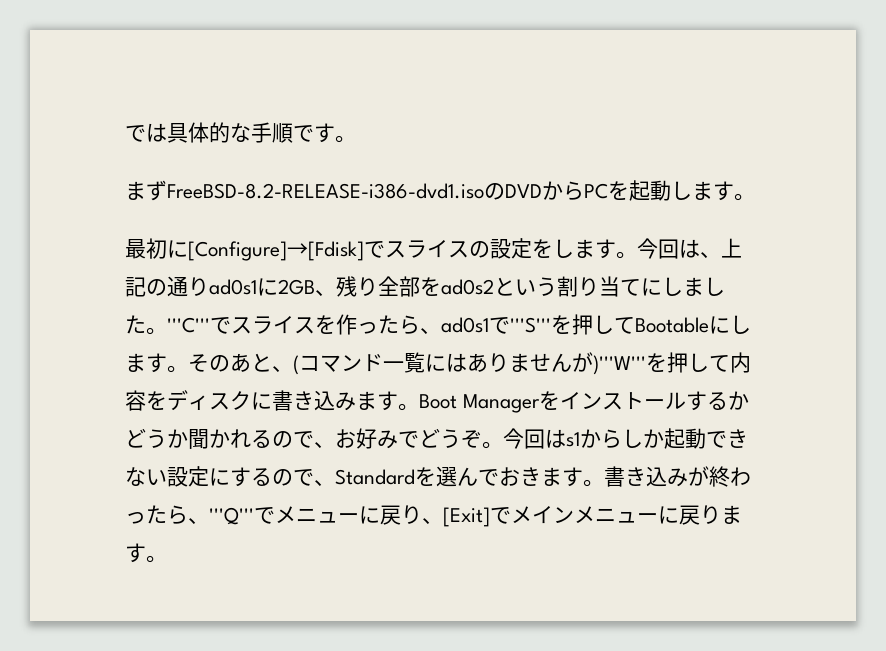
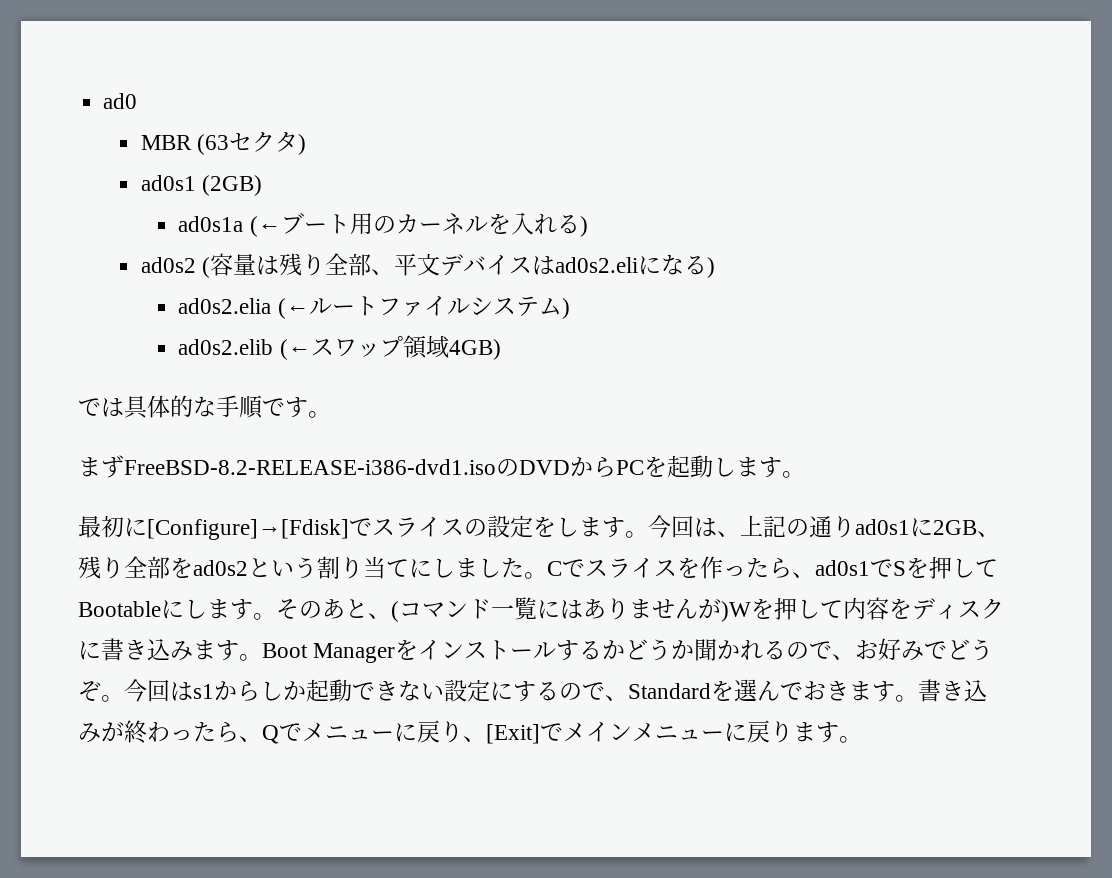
(125, 133) none -> [103,93,138,109] [140,131,307,155] [140,175,263,196] [178,212,588,237] [140,253,716,278] [178,296,570,319] [178,335,501,360] ad0 // MBR (63セクタ) // ad0s1 (2GB) // ad0s1a (←ブート用のカーネルを入れる) // ad0s2 (容量は残り全部、平文デバイスはad0s2.eliになる) // ad0s2.elia (←ルートファイルシステム) // ad0s2.elib (←スワップ領域4GB) //
[167,317,210,333] '''C''' -> [547,561,562,576] C
[510,317,551,333] '''S''' -> [893,561,906,576] S
[593,355,646,375] )'''W''' -> [721,601,751,622] )W
[209,507,254,525] '''Q''' -> [262,725,279,744] Q

